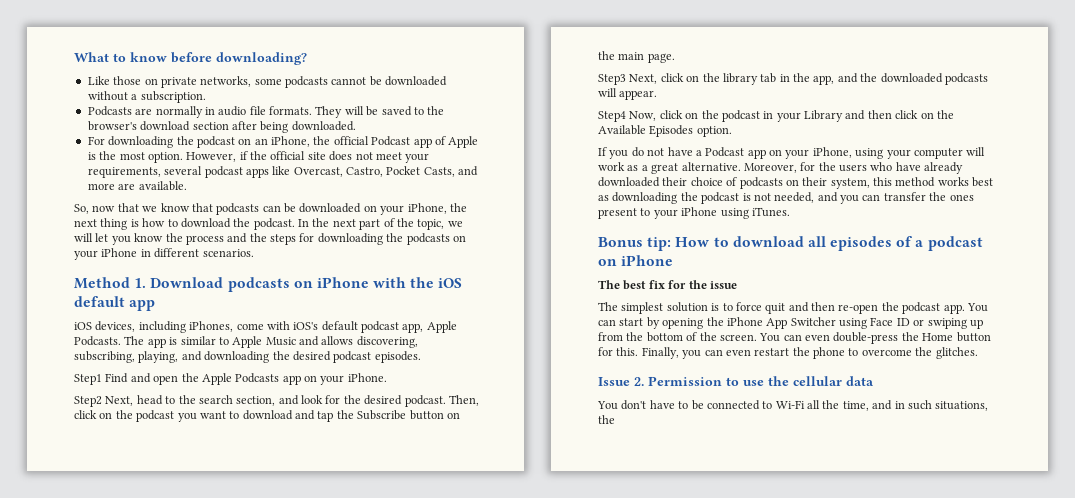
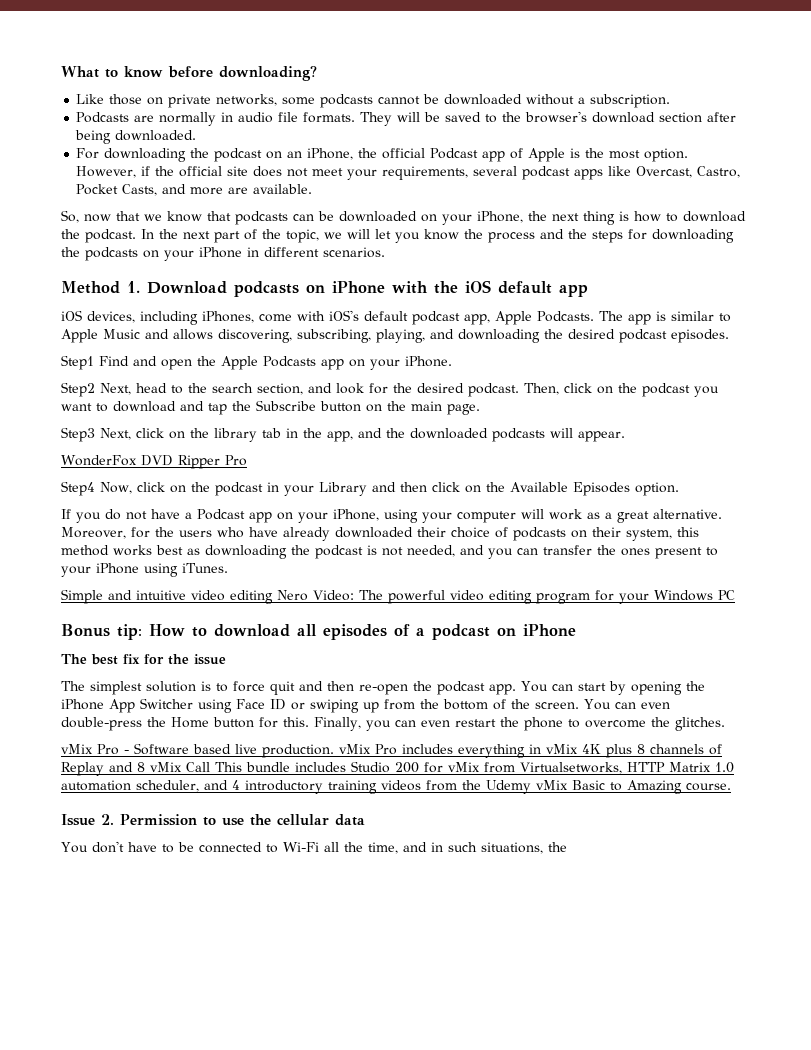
(658, 95) none -> [61,455,247,469] // WonderFox DVD Ripper Pro
(790, 212) none -> [61,589,735,604] // Simple and intuitive video editing Nero Video: The powerful video editing program for your Windows PC
(978, 353) none -> [61,743,722,758] [61,761,734,776] [61,780,731,794] // vMix Pro - Software based live production. vMix Pro includes everything in vMix 4K plus 8 channels of Replay and 8 vMix Call This bundle includes Studio 200 for vMix from Virtualsetworks, HTTP Matrix 1.0 automation scheduler, and 4 introductory training videos from the Udemy vMix Basic to Amazing course.

